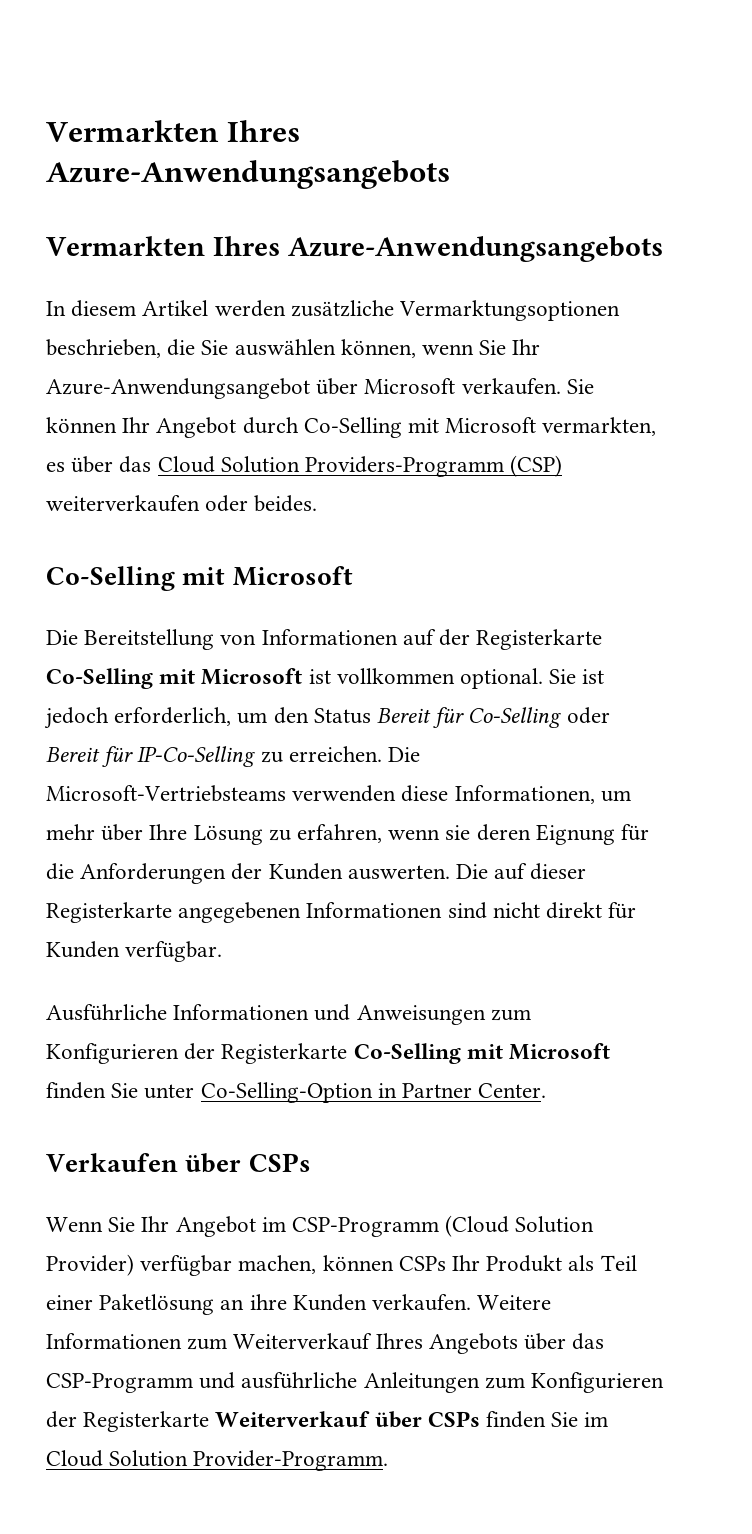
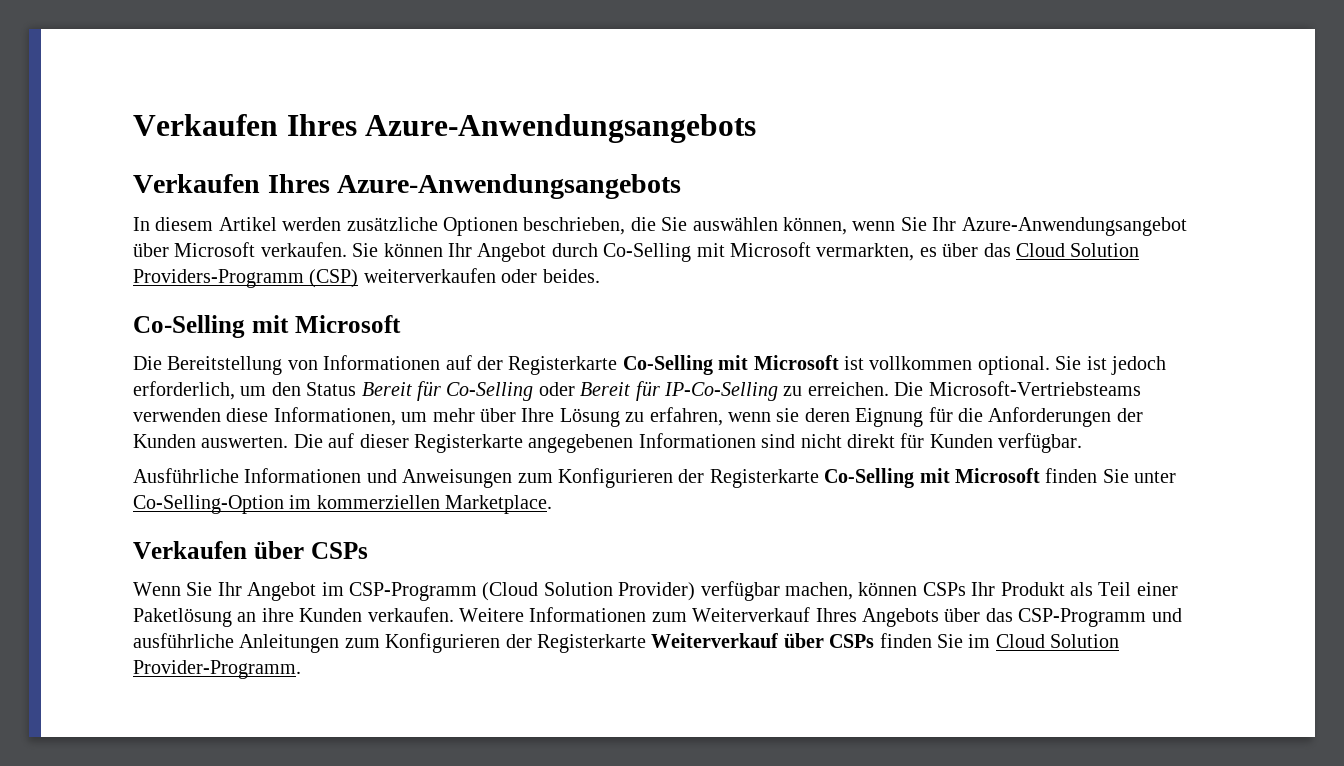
[46,120,300,142] [46,160,450,189] [46,236,205,256] Vermarkten Ihres Azure-Anwendungsangebots // Vermarkten -> [133,114,757,143] [133,174,260,193] Verkaufen Ihres Azure-Anwendungsangebots // Verkaufen
[399,300,621,321] Vermarktungsoptionen -> [443,217,518,236] Optionen
[377,1083,547,1098] in Partner Center. -> [289,495,553,514] im kommerziellen Marketplace.

